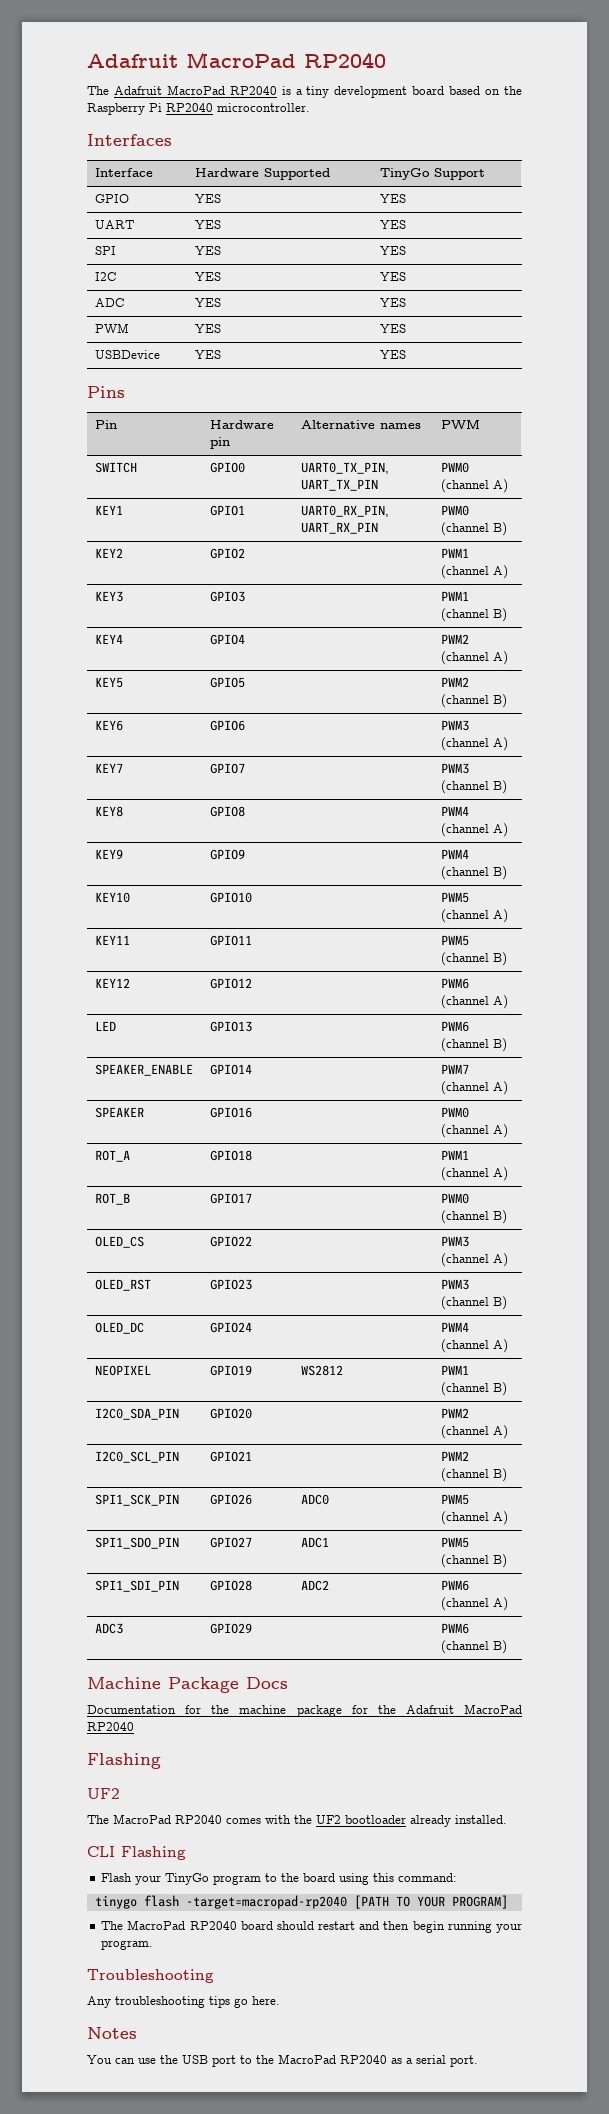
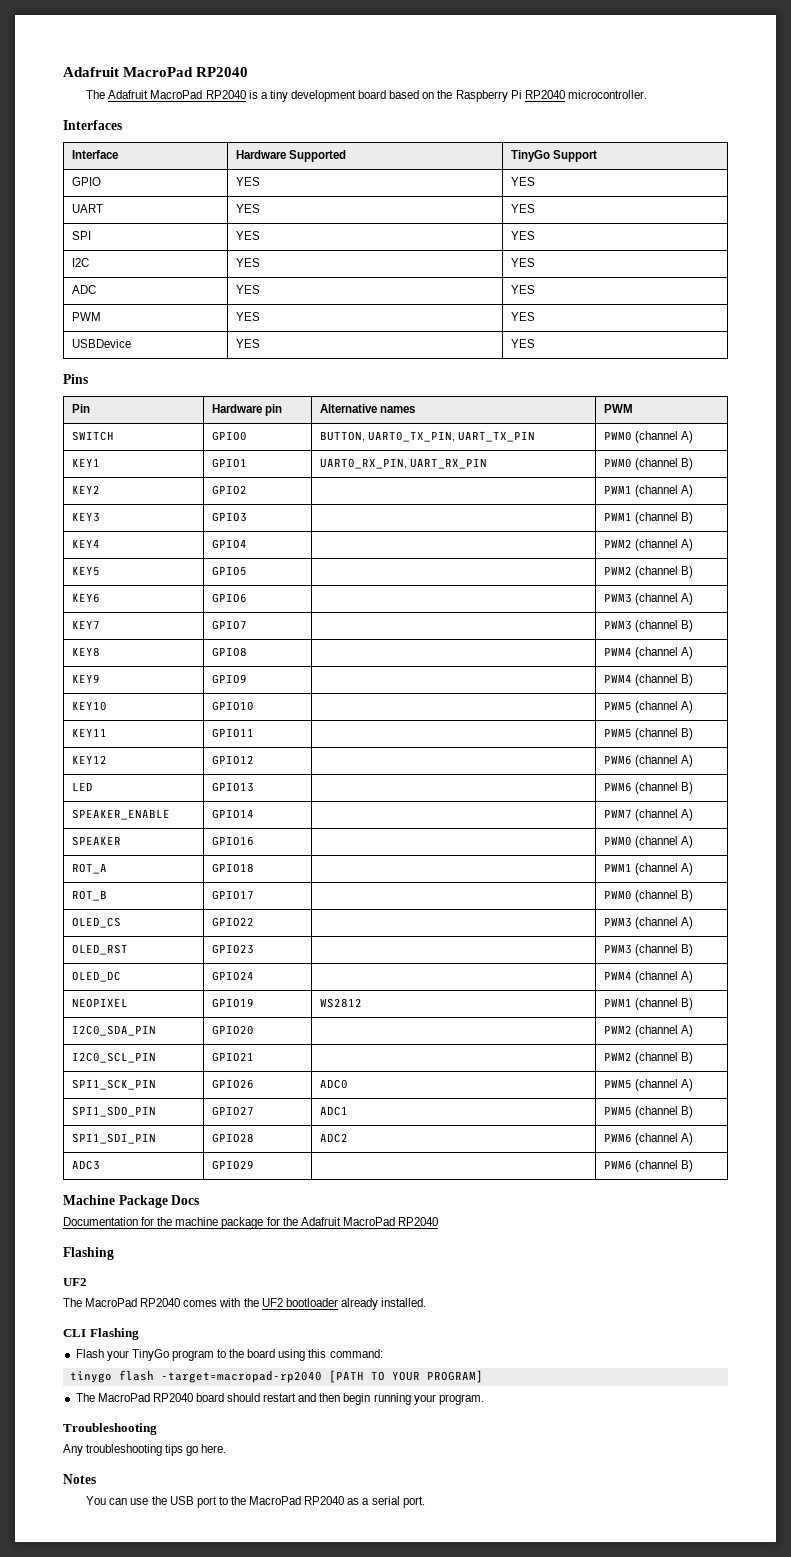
(246, 467) none -> [319,431,365,442] BUTTON,

